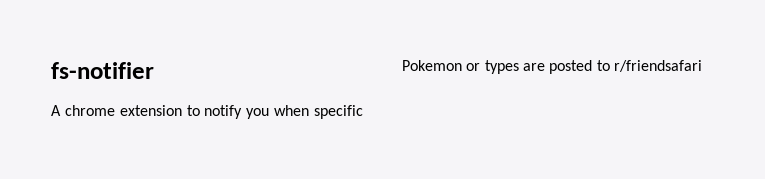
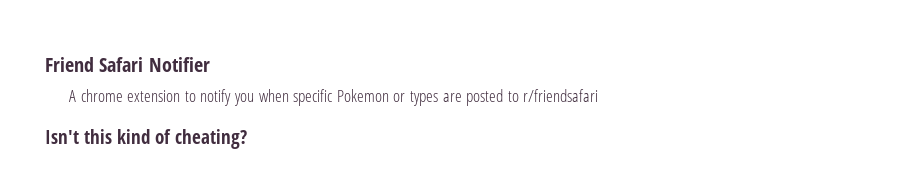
[51,62,154,79] fs-notifier -> [45,57,210,72] Friend Safari Notifier
(702, 66) none -> [45,129,247,149] // Isn't this kind of cheating?

